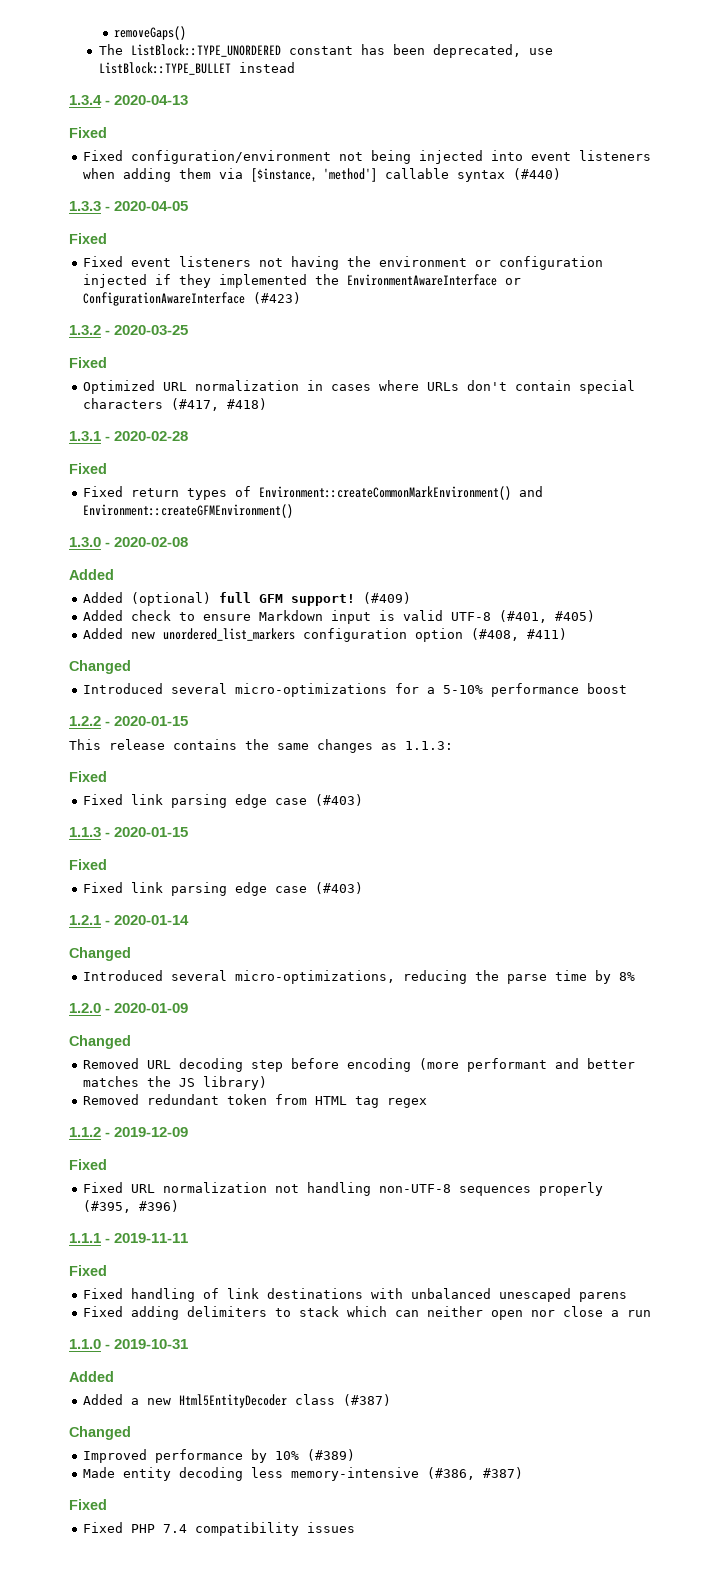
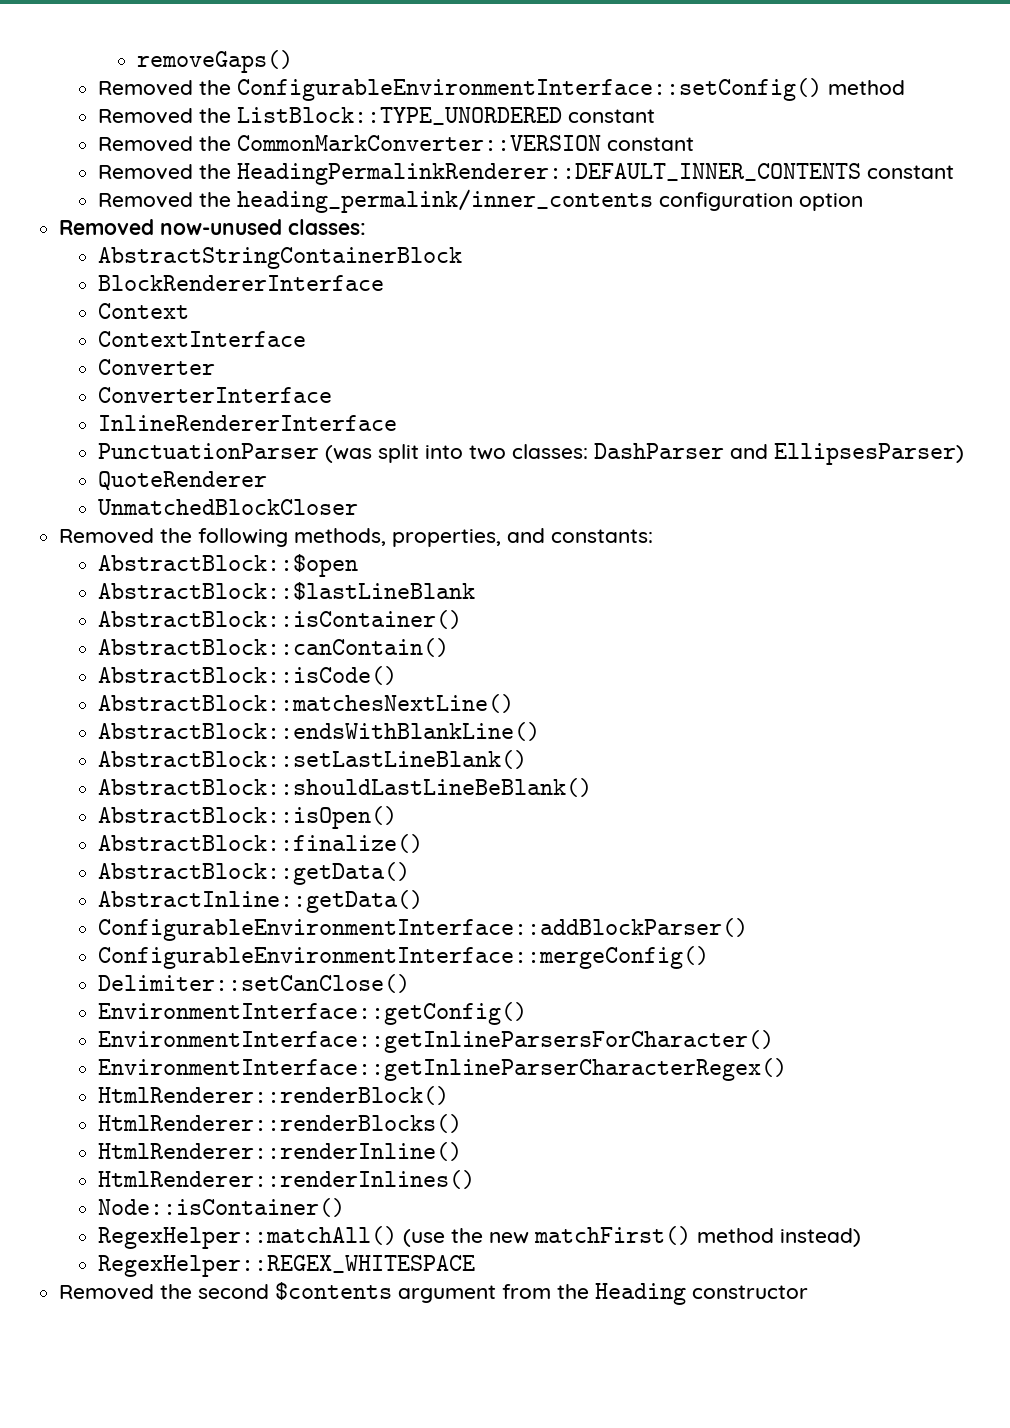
[98,44,553,58] [98,62,295,75] [69,95,189,105] [69,127,107,138] [83,150,652,164] [83,168,562,182] [69,201,189,211] [69,233,107,244] [83,256,604,270] [83,274,522,288] [83,292,302,306] [69,325,189,335] [69,357,107,368] [83,380,636,394] [83,398,268,411] [69,431,189,441] [69,463,107,474] [83,486,544,500] [83,504,294,518] [69,537,189,547] [69,569,114,580] [83,592,412,606] [83,610,596,624] [83,628,568,642] [69,660,131,674] [83,683,628,697] [69,716,189,726] [69,739,453,753] [69,771,107,782] [83,794,364,808] [69,827,189,837] [69,859,107,870] [83,882,364,896] [69,915,190,925] [69,947,131,961] [83,970,636,984] [69,1003,189,1013] [69,1035,131,1049] [83,1058,636,1072] [83,1076,268,1090] [83,1094,428,1108] [69,1127,189,1137] [69,1159,107,1170] [83,1182,604,1196] [83,1200,180,1213] [69,1233,189,1243] [69,1265,107,1276] [83,1288,628,1302] [83,1306,652,1320] [69,1339,189,1349] [69,1371,114,1382] [83,1394,392,1408] [69,1426,131,1440] [83,1449,356,1463] [83,1467,524,1481] [69,1499,107,1510] [83,1522,356,1536] The ListBlock::TYPE_UNORDERED constant has been deprecated, use ListBlock::TYPE_BULLET instead // 1.3.4 - 2020-04-13 // Fixed // Fixed configuration/environment not being injected into event listeners when adding them via [$instance, 'method'] callable syntax (#440) // 1.3.3 - 2020-04-05 // Fixed // Fixed event listeners not having the environment or configuration injected if they implemented the EnvironmentAwareInterface or ConfigurationAwareInterface (#423) // 1.3.2 - 2020-03-25 // Fixed // Optimized URL normalization in cases where URLs don't contain special characters (#417, #418) // 1.3.1 - 2020-02-28 // Fixed // Fixed return types of Environment::createCommonMarkEnvironment() and Environment::createGFMEnvironment() // 1.3.0 - 2020-02-08 // Added // Added (optional) full GFM support! (#409) // Added check to ensure Markdown input is valid UTF-8 (#401, #405) // Added new unordered_list_markers configuration option (#408, #411) // Changed // Introduced several micro-optimizations for a 5-10% performance boost // 1.2.2 - 2020-01-15 // This release contains the same changes as 1.1.3: // Fixed // Fixed link parsing edge case (#403) // 1.1.3 - 2020-01-15 // Fixed // Fixed link parsing edge case (#403) // 1.2.1 - 2020-01-14 // Changed // Introduced several micro-optimizations, reducing the parse time by 8% // 1.2.0 - 2020-01-09 // Changed // Removed URL decoding step before encoding (more performant and better matches the JS library) // Removed redundant token from HTML tag regex // 1.1.2 - 2019-12-09 // Fixed // Fixed URL normalization not handling non-UTF-8 sequences properly (#395, #396) // 1.1.1 - 2019-11-11 // Fixed // Fixed handling of link destinations with unbalanced unescaped parens // Fixed adding delimiters to stack which can neither open nor close a run // 1.1.0 - 2019-10-31 // Added // Added a new Html5EntityDecoder class (#387) // Changed // Improved performance by 10% (#389) // Made entity decoding less memory-intensive (#386, #387) // Fixed // Fixed PHP 7.4 compatibility issues -> [98,78,906,101] [98,107,656,125] [98,135,695,152] [98,163,955,185] [98,189,864,213] [59,219,367,235] [98,247,463,269] [98,275,385,291] [98,303,190,319] [98,331,307,347] [98,359,216,375] [98,387,333,403] [98,415,398,431] [98,443,965,465] [98,471,268,491] [98,499,359,515] [59,528,654,547] [98,554,359,577] [98,582,476,600] [98,610,463,629] [98,638,450,657] [98,666,398,685] [98,694,515,713] [98,722,541,741] [98,750,528,769] [98,778,593,797] [98,806,398,829] [98,834,424,853] [98,862,411,885] [98,890,424,913] [98,918,749,941] [98,946,710,969] [98,974,411,993] [98,1002,528,1025] [98,1030,775,1053] [98,1058,788,1081] [98,1086,450,1105] [98,1114,463,1133] [98,1142,463,1161] [98,1170,476,1189] [98,1198,346,1217] [98,1226,862,1249] [98,1255,476,1277] [59,1282,809,1305] Removed the ConfigurableEnvironmentInterface::setConfig() method // Removed the ListBlock::TYPE_UNORDERED constant // Removed the CommonMarkConverter::VERSION constant // Removed the HeadingPermalinkRenderer::DEFAULT_INNER_CONTENTS constant // Removed the heading_permalink/inner_contents configuration option // Removed now-unused classes: // AbstractStringContainerBlock // BlockRendererInterface // Context // ContextInterface // Converter // ConverterInterface // InlineRendererInterface // PunctuationParser (was split into two classes: DashParser and EllipsesParser) // QuoteRenderer // UnmatchedBlockCloser // Removed the following methods, properties, and constants: // AbstractBlock::$open // AbstractBlock::$lastLineBlank // AbstractBlock::isContainer() // AbstractBlock::canContain() // AbstractBlock::isCode() // AbstractBlock::matchesNextLine() // AbstractBlock::endsWithBlankLine() // AbstractBlock::setLastLineBlank() // AbstractBlock::shouldLastLineBeBlank() // AbstractBlock::isOpen() // AbstractBlock::finalize() // AbstractBlock::getData() // AbstractInline::getData() // ConfigurableEnvironmentInterface::addBlockParser() // ConfigurableEnvironmentInterface::mergeConfig() // Delimiter::setCanClose() // EnvironmentInterface::getConfig() // EnvironmentInterface::getInlineParsersForCharacter() // EnvironmentInterface::getInlineParserCharacterRegex() // HtmlRenderer::renderBlock() // HtmlRenderer::renderBlocks() // HtmlRenderer::renderInline() // HtmlRenderer::renderInlines() // Node::isContainer() // RegexHelper::matchAll() (use the new matchFirst() method instead) // RegexHelper::REGEX_WHITESPACE // Removed the second $contents argument from the Heading constructor

